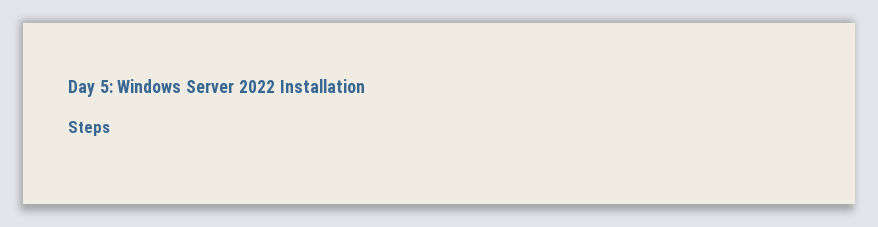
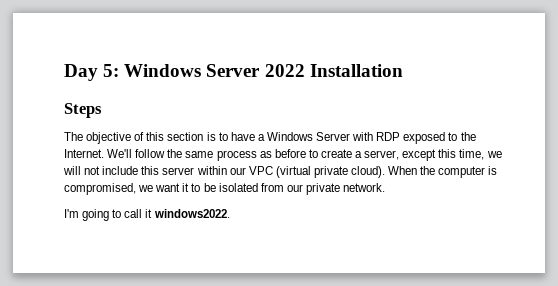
(110, 128) none -> [64,132,476,144] [64,149,502,161] [63,166,498,178] [64,183,386,195] [64,209,230,221] // The objective of this section is to have a Windows Server with RDP exposed to the Internet. We'll follow the same process as before to create a server, except this time, we will not include this server within our VPC (virtual private cloud). When the computer is compromised, we want it to be isolated from our private network. // I'm going to call it windows2022.

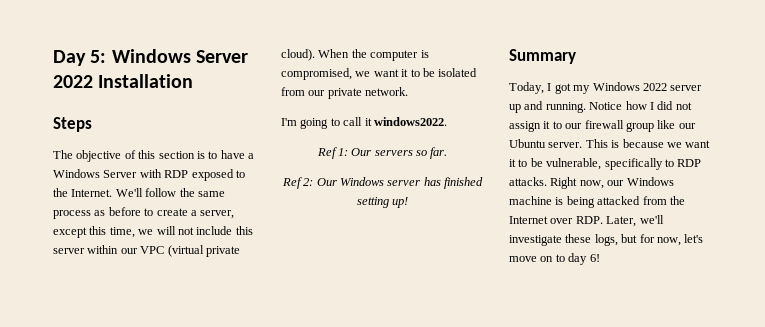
(230, 213) none -> [316,147,448,159] [281,177,484,189] [356,197,409,208] [509,49,576,64] [509,82,703,94] [509,101,692,113] [509,120,696,132] [509,139,711,148] [509,158,702,170] [509,177,674,189] [509,196,685,208] [509,215,664,227] [509,234,704,246] [509,253,600,265] // Ref 1: Our servers so far. // Ref 2: Our Windows server has finished setting up! // Summary // Today, I got my Windows 2022 server up and running. Notice how I did not assign it to our firewall group like our Ubuntu server. This is because we want it to be vulnerable, specifically to RDP attacks. Right now, our Windows machine is being attacked from the Internet over RDP. Later, we'll investigate these logs, but for now, let's move on to day 6!

